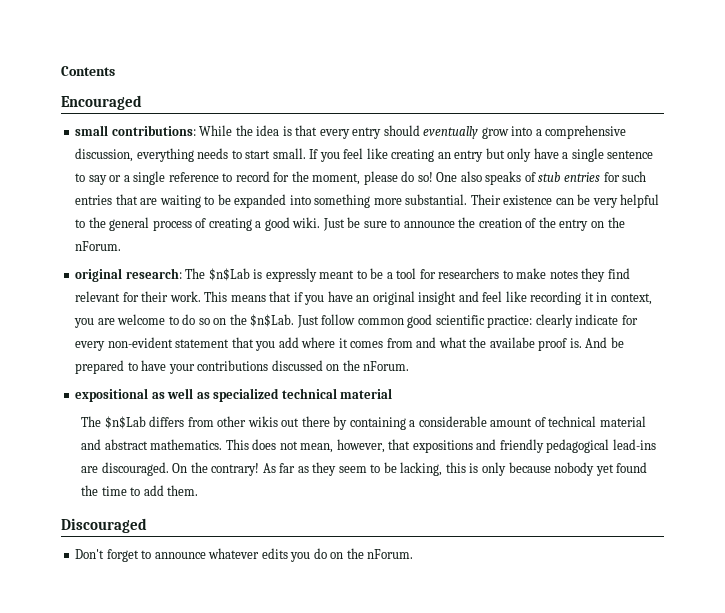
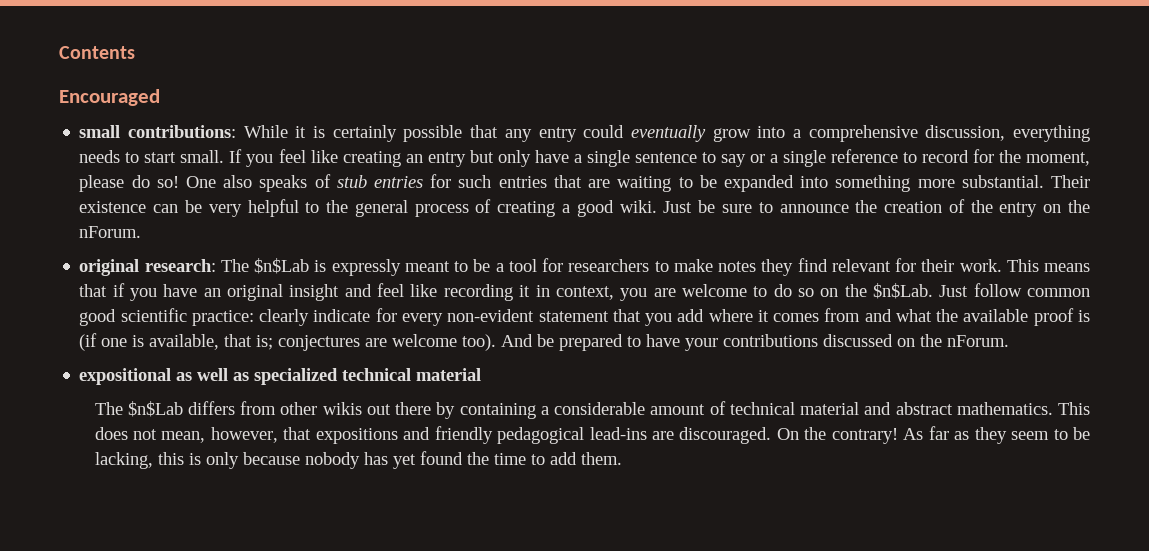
[235,125,420,139] the idea is that every entry should -> [295,125,625,142] it is certainly possible that any entry could
[489,337,582,351] availabe proof is. -> [963,308,1090,326] [79,333,497,351] available proof is (if one is available, that is; conjectures are welcome too).
(595, 469) none -> [363,452,388,465] has
[61,518,147,533] [75,548,414,562] // Discouraged // Don't forget to announce whatever edits you do on the nForum. -> (622, 458) none

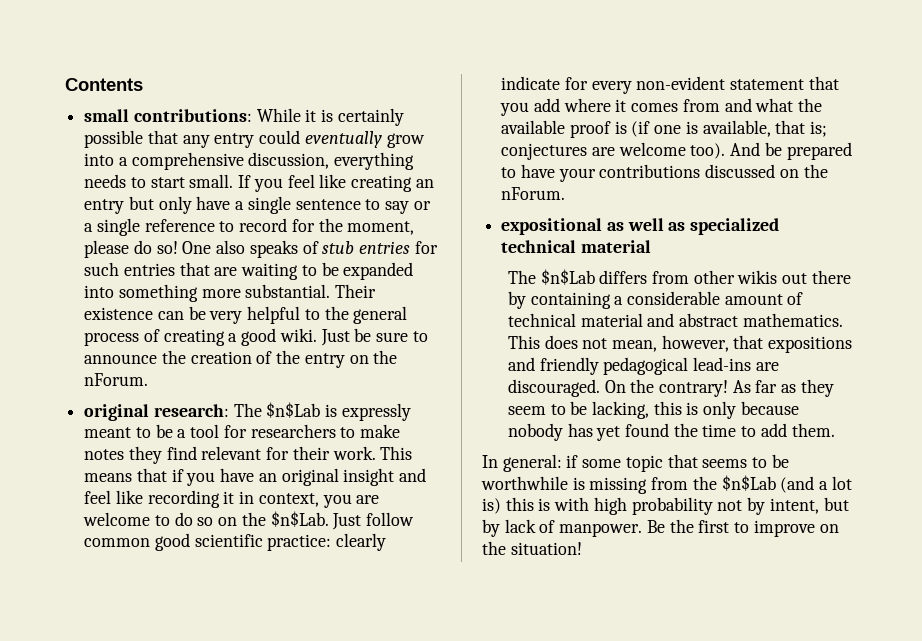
[59,89,160,106] // Encouraged -> (143, 84) none
(622, 458) none -> [482,454,789,472] [481,475,852,494] [482,497,849,515] [482,519,839,537] [482,541,582,555] // In general: if some topic that seems to be worthwhile is missing from the $n$Lab (and a lot is) this is with high probability not by intent, but by lack of manpower. Be the first to improve on the situation!

